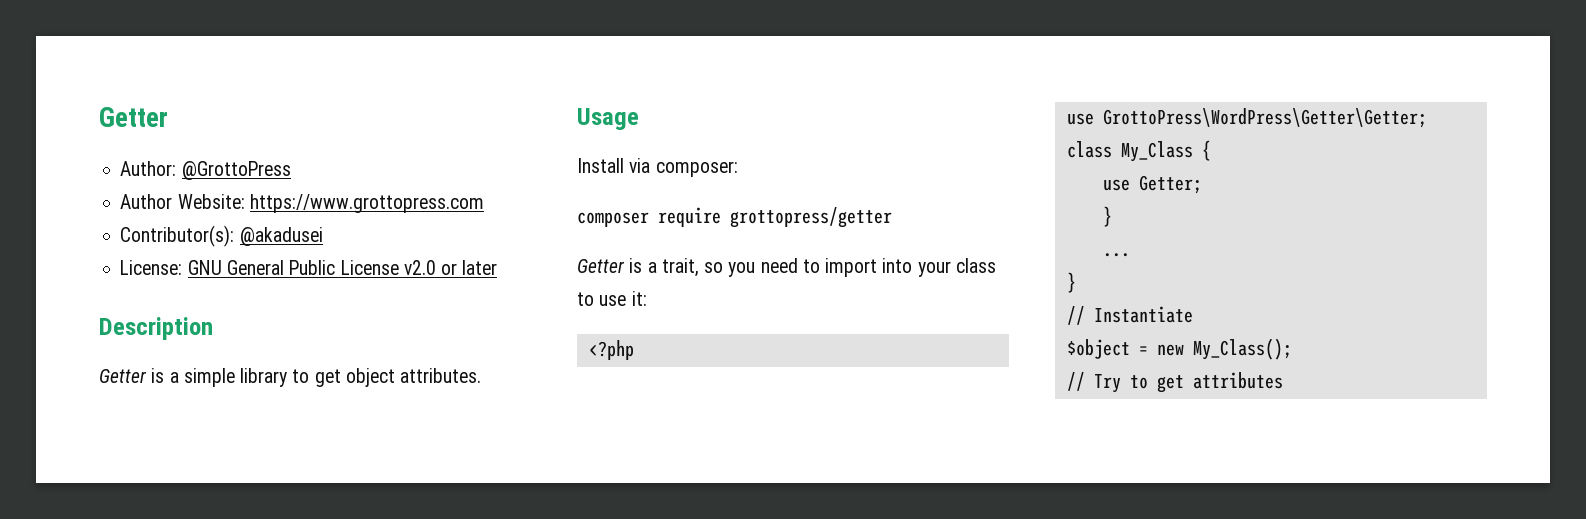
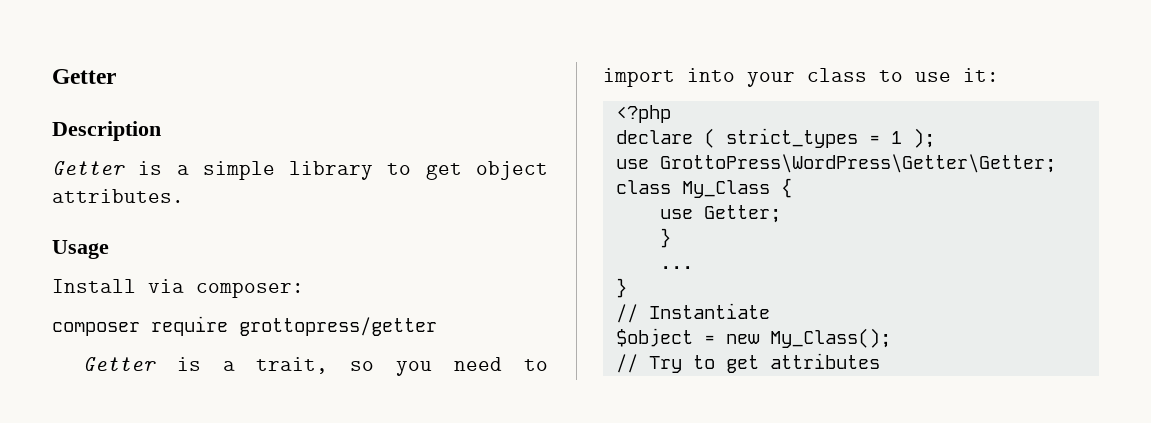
[99,107,168,127] [120,161,291,180] [120,194,484,213] [120,225,323,247] [120,260,498,275] Getter // Author: @GrottoPress // Author Website: https://www.grottopress.com // Contributor(s): @akadusei // License: GNU General Public License v2.0 or later -> [52,69,116,84] Getter
(634, 350) none -> [615,128,935,148] // declare ( strict_types = 1 );

